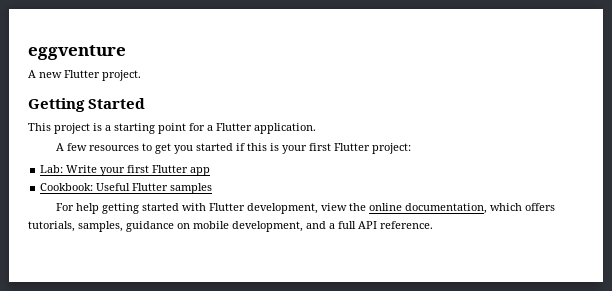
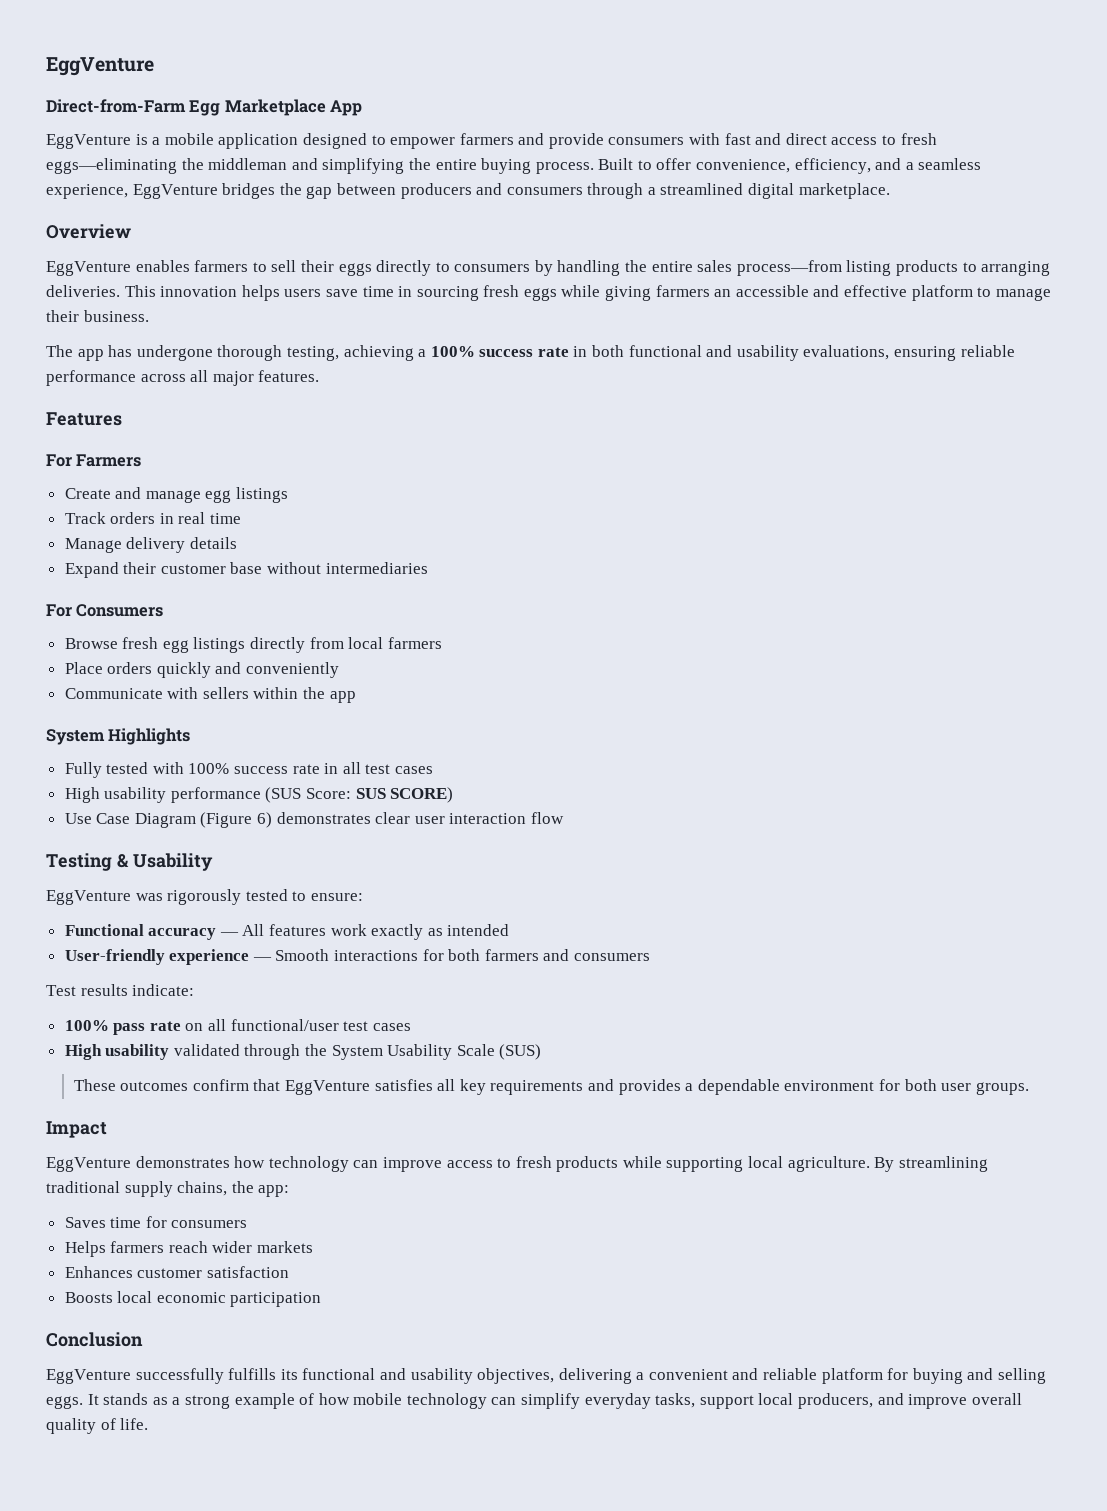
[28,45,126,60] [28,70,141,81] [28,98,146,112] [28,123,316,134] [55,143,411,154] [40,165,211,176] [40,183,213,194] [55,203,555,214] [28,221,433,232] eggventure // A new Flutter project. // Getting Started // This project is a starting point for a Flutter application. // A few resources to get you started if this is your first Flutter project: // Lab: Write your first Flutter app // Cookbook: Useful Flutter samples // For help getting started with Flutter development, view the online documentation, which offers tutorials, samples, guidance on mobile development, and a full API reference. -> [46,57,154,76] [46,99,363,116] [46,133,937,149] [46,158,982,174] [46,183,890,199] [46,224,131,239] [46,260,1051,276] [46,285,1051,301] [46,310,149,322] [46,345,1015,361] [46,370,320,386] [46,412,122,426] [46,454,142,467] [64,487,289,503] [64,512,242,524] [64,537,237,553] [64,562,428,578] [46,604,164,617] [64,637,442,653] [64,662,340,678] [64,687,356,703] [46,728,191,745] [64,762,434,778] [64,787,454,803] [64,812,565,828] [46,853,213,871] [46,889,363,905] [64,924,510,940] [64,949,651,965] [46,984,195,996] [64,1019,411,1035] [64,1044,542,1060] [73,1079,1029,1095] [46,1121,107,1138] [46,1156,988,1172] [46,1181,290,1197] [64,1216,248,1228] [64,1241,314,1257] [64,1266,289,1278] [64,1291,322,1307] [46,1332,143,1347] [46,1368,1047,1384] [46,1393,1022,1409] [46,1418,149,1434] EggVenture // Direct-from-Farm Egg Marketplace App // EggVenture is a mobile application designed to empower farmers and provide consumers with fast and direct access to fresh eggs—eliminating the middleman and simplifying the entire buying process. Built to offer convenience, efficiency, and a seamless experience, EggVenture bridges the gap between producers and consumers through a streamlined digital marketplace. // Overview // EggVenture enables farmers to sell their eggs directly to consumers by handling the entire sales process—from listing products to arranging deliveries. This innovation helps users save time in sourcing fresh eggs while giving farmers an accessible and effective platform to manage their business. // The app has undergone thorough testing, achieving a 100% success rate in both functional and usability evaluations, ensuring reliable performance across all major features. // Features // For Farmers // Create and manage egg listings // Track orders in real time // Manage delivery details // Expand their customer base without intermediaries // For Consumers // Browse fresh egg listings directly from local farmers // Place orders quickly and conveniently // Communicate with sellers within the app // System Highlights // Fully tested with 100% success rate in all test cases // High usability performance (SUS Score: SUS SCORE) // Use Case Diagram (Figure 6) demonstrates clear user interaction flow // Testing & Usability // EggVenture was rigorously tested to ensure: // Functional accuracy — All features work exactly as intended // User-friendly experience — Smooth interactions for both farmers and consumers // Test results indicate: // 100% pass rate on all functional/user test cases // High usability validated through the System Usability Scale (SUS) // These outcomes confirm that EggVenture satisfies all key requirements and provides a dependable environment for both user groups. // Impact // EggVenture demonstrates how technology can improve access to fresh products while supporting local agriculture. By streamlining traditional supply chains, the app: // Saves time for consumers // Helps farmers reach wider markets // Enhances customer satisfaction // Boosts local economic participation // Conclusion // EggVenture successfully fulfills its functional and usability objectives, delivering a convenient and reliable platform for buying and selling eggs. It stands as a strong example of how mobile technology can simplify everyday tasks, support local producers, and improve overall quality of life.

